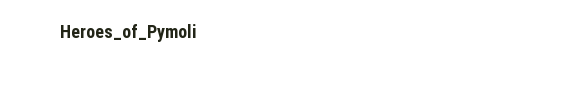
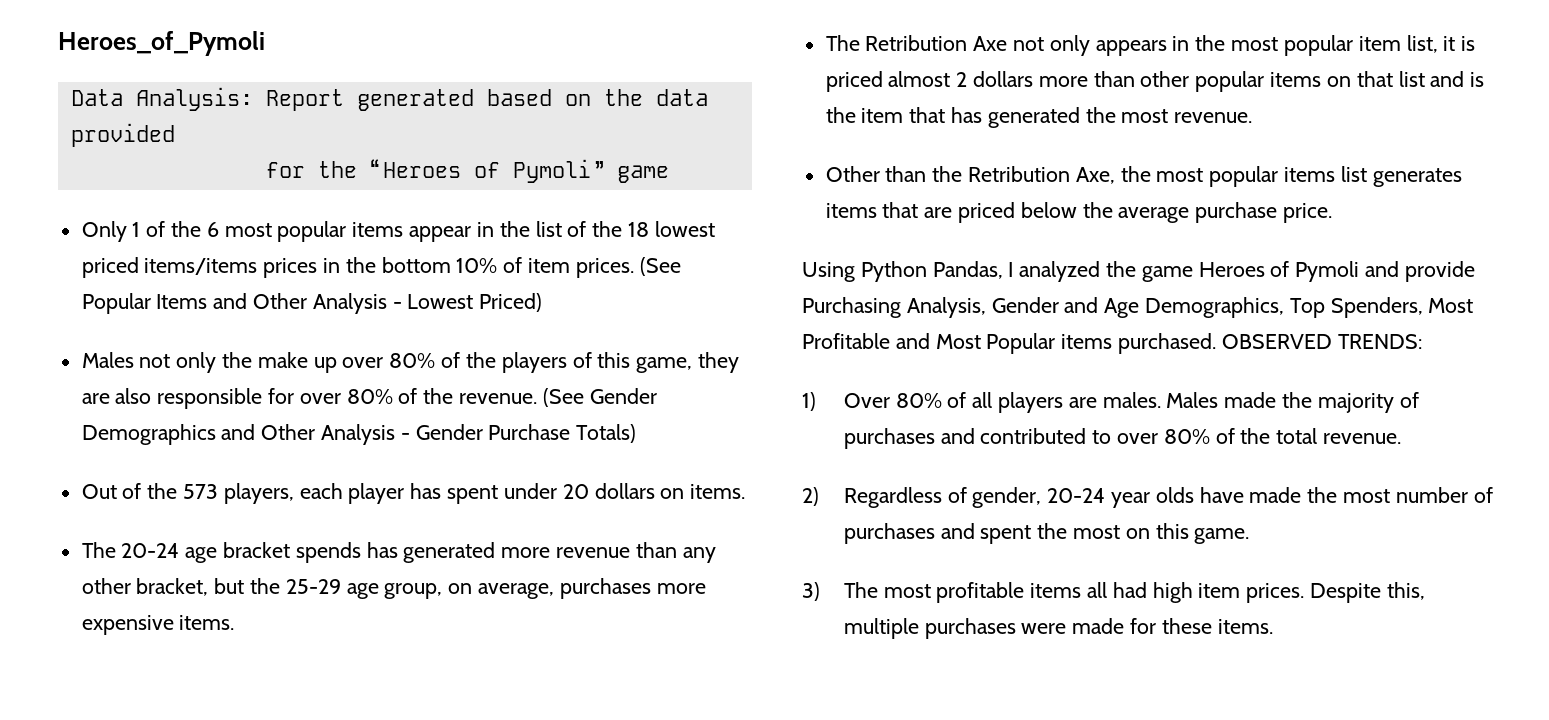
(196, 33) none -> [70,87,708,111] [70,123,175,147] [265,159,669,183] [81,221,715,242] [81,257,681,278] [81,293,543,314] [81,352,739,373] [81,388,657,409] [81,424,637,445] [81,483,746,504] [81,542,716,563] [81,578,706,599] [81,615,235,635] [825,35,1476,56] [825,71,1485,92] [825,107,1253,128] [825,166,1462,187] [825,202,1333,223] [802,261,1475,282] [802,297,1474,318] [802,333,1422,354] [802,392,1419,413] [843,428,1401,449] [802,487,1493,508] [843,523,1250,544] [802,582,1425,603] [843,618,1273,639] // Data Analysis: Report generated based on the data provided // for the “Heroes of Pymoli” game // Only 1 of the 6 most popular items appear in the list of the 18 lowest priced items/items prices in the bottom 10% of item prices. (See Popular Items and Other Analysis - Lowest Priced) // Males not only the make up over 80% of the players of this game, they are also responsible for over 80% of the revenue. (See Gender Demographics and Other Analysis - Gender Purchase Totals) // Out of the 573 players, each player has spent under 20 dollars on items. // The 20-24 age bracket spends has generated more revenue than any other bracket, but the 25-29 age group, on average, purchases more expensive items. // The Retribution Axe not only appears in the most popular item list, it is priced almost 2 dollars more than other popular items on that list and is the item that has generated the most revenue. // Other than the Retribution Axe, the most popular items list generates items that are priced below the average purchase price. // Using Python Pandas, I analyzed the game Heroes of Pymoli and provide Purchasing Analysis, Gender and Age Demographics, Top Spenders, Most Profitable and Most Popular items purchased. OBSERVED TRENDS: // 1) Over 80% of all players are males. Males made the majority of purchases and contributed to over 80% of the total revenue. // 2) Regardless of gender, 20-24 year olds have made the most number of purchases and spent the most on this game. // 3) The most profitable items all had high item prices. Despite this, multiple purchases were made for these items.

